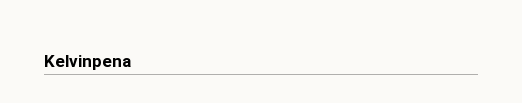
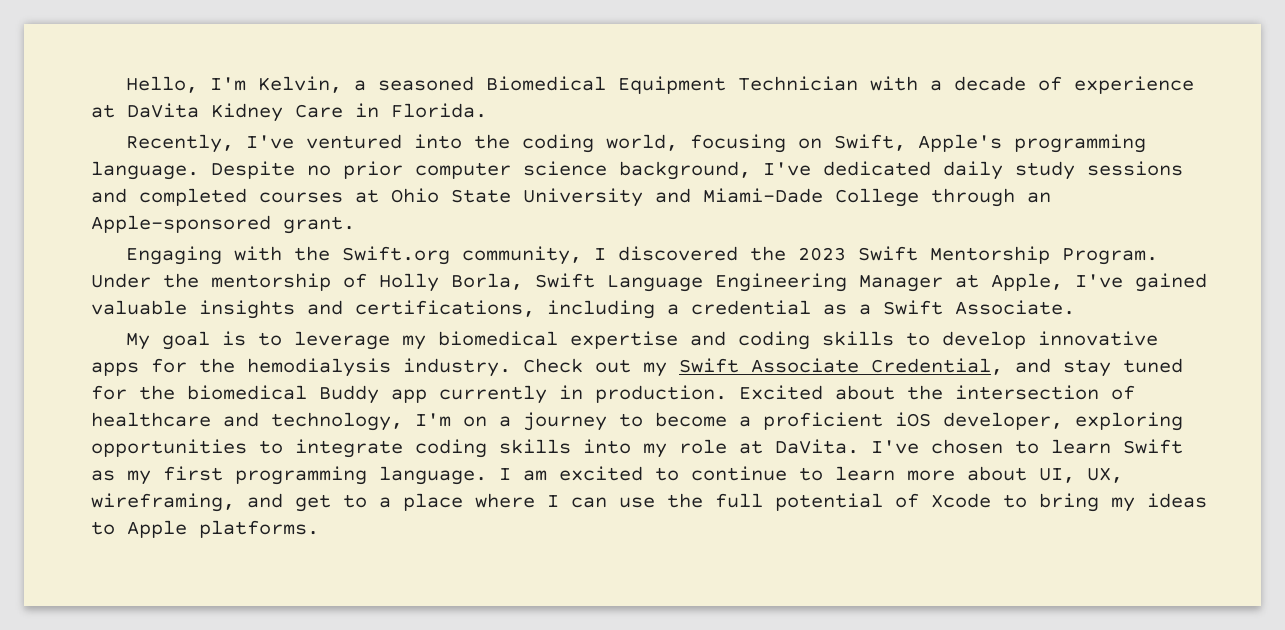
[44,55,131,70] Kelvinpena -> [126,76,1195,94] [91,103,487,122] [126,134,1147,153] [91,161,1183,180] [91,188,1051,207] [91,215,355,234] [126,246,1159,265] [91,273,1207,292] [91,300,1075,319] [126,331,1159,350] [91,358,1183,377] [91,385,1135,404] [91,412,1183,431] [91,439,1183,458] [91,466,1123,485] [91,493,1207,512] [91,520,319,538] Hello, I'm Kelvin, a seasoned Biomedical Equipment Technician with a decade of experience at DaVita Kidney Care in Florida. // Recently, I've ventured into the coding world, focusing on Swift, Apple's programming language. Despite no prior computer science background, I've dedicated daily study sessions and completed courses at Ohio State University and Miami-Dade College through an Apple-sponsored grant. // Engaging with the Swift.org community, I discovered the 2023 Swift Mentorship Program. Under the mentorship of Holly Borla, Swift Language Engineering Manager at Apple, I've gained valuable insights and certifications, including a credential as a Swift Associate. // My goal is to leverage my biomedical expertise and coding skills to develop innovative apps for the hemodialysis industry. Check out my Swift Associate Credential, and stay tuned for the biomedical Buddy app currently in production. Excited about the intersection of healthcare and technology, I'm on a journey to become a proficient iOS developer, exploring opportunities to integrate coding skills into my role at DaVita. I've chosen to learn Swift as my first programming language. I am excited to continue to learn more about UI, UX, wireframing, and get to a place where I can use the full potential of Xcode to bring my ideas to Apple platforms.

